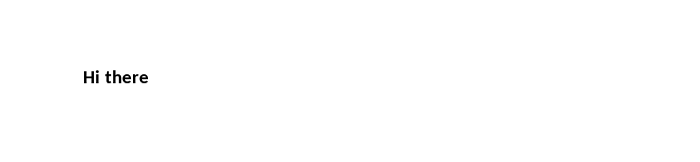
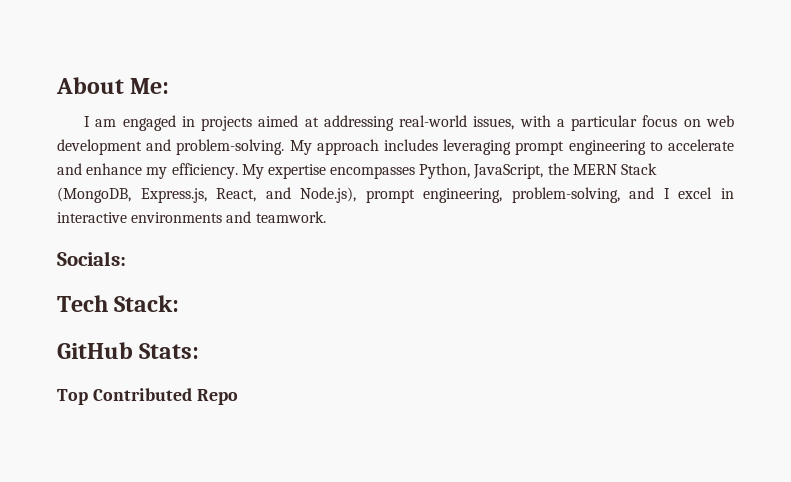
[82,70,151,84] Hi there -> [56,77,170,94] [83,115,734,131] [57,139,734,155] [57,163,658,179] [57,187,734,203] [57,211,326,223] [57,251,126,266] [57,295,180,312] [57,342,200,359] [57,388,238,405] About Me: // I am engaged in projects aimed at addressing real-world issues, with a particular focus on web development and problem-solving. My approach includes leveraging prompt engineering to accelerate and enhance my efficiency. My expertise encompasses Python, JavaScript, the MERN Stack (MongoDB, Express.js, React, and Node.js), prompt engineering, problem-solving, and I excel in interactive environments and teamwork. // Socials: // Tech Stack: // GitHub Stats: // Top Contributed Repo

